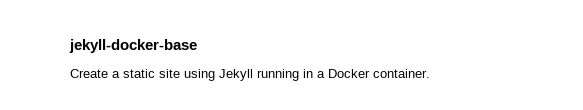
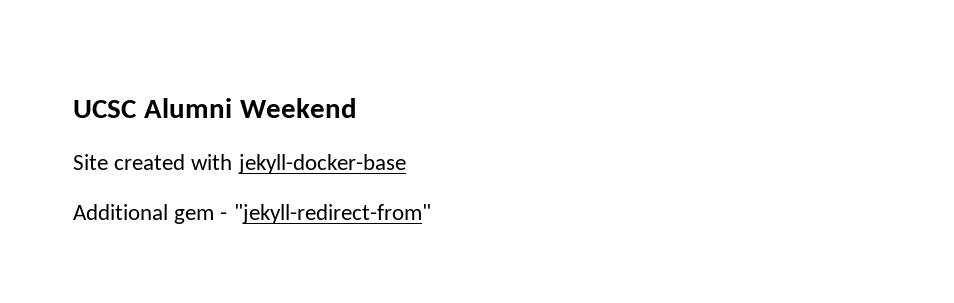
[69,39,197,53] [70,69,430,81] jekyll-docker-base // Create a static site using Jekyll running in a Docker container. -> [73,98,357,118] [73,154,406,174] [73,204,431,224] UCSC Alumni Weekend // Site created with jekyll-docker-base // Additional gem - "jekyll-redirect-from"

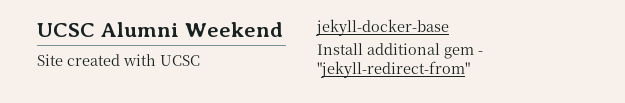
(233, 162) none -> [160,55,200,66] UCSC
[73,204,168,220] Additional -> [317,43,440,55] Install additional

